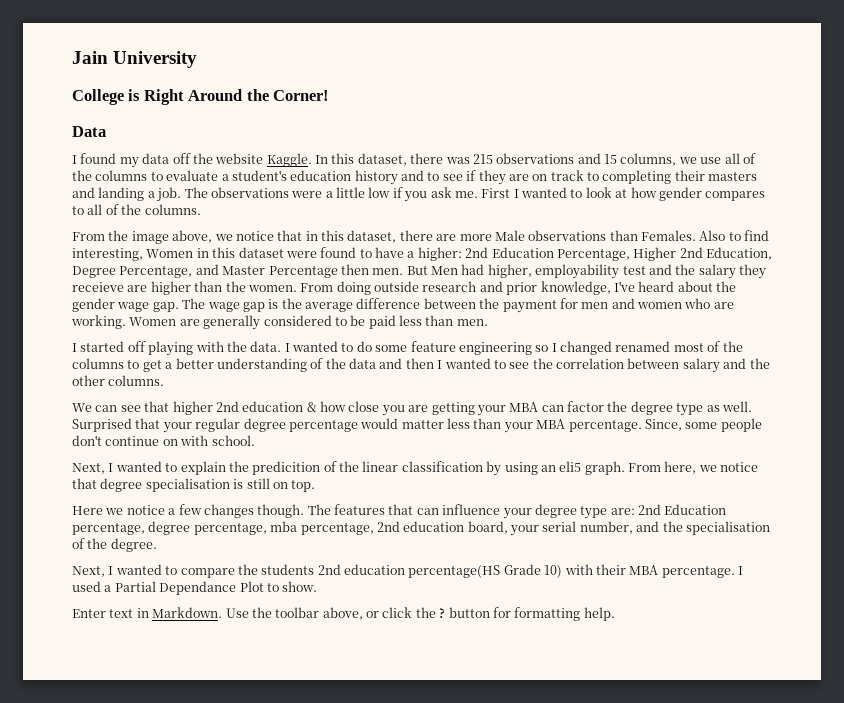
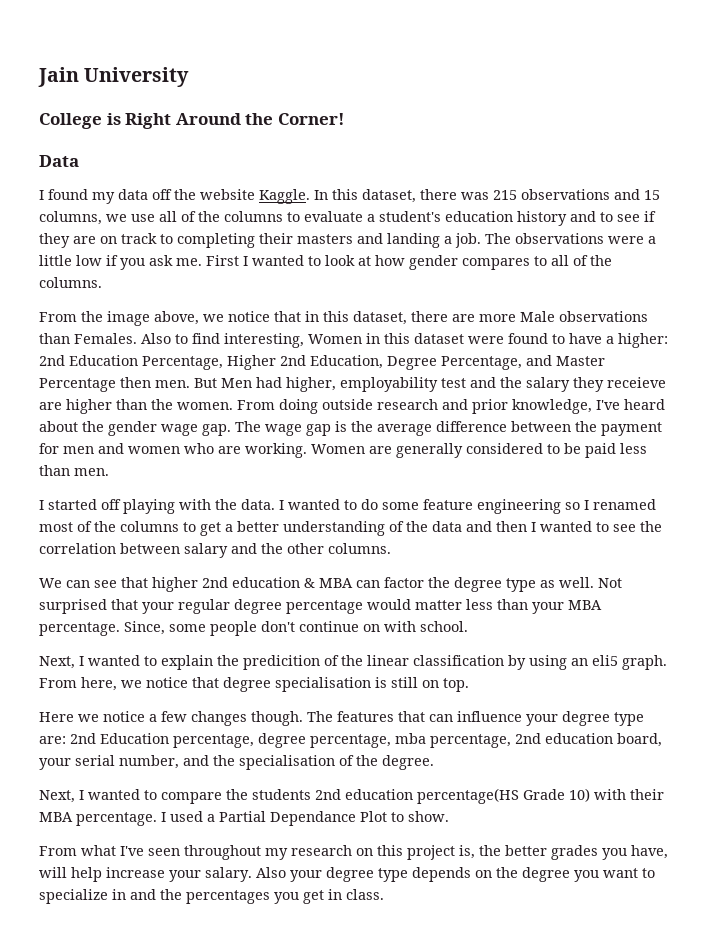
[560,341,612,355] changed -> (589, 505) none
[320,401,506,416] how close you are getting your -> (315, 583) none
[72,418,132,432] Surprised -> [598,578,622,588] [39,599,107,614] Not surprised
[72,607,615,621] Enter text in Markdown. Use the toolbar above, or click the ? button for formatting help. -> [39,845,668,860] [39,867,655,882] [39,889,384,904] From what I've seen throughout my research on this project is, the better grades you have, will help increase your salary. Also your degree type depends on the degree you want to specialize in and the percentages you get in class.

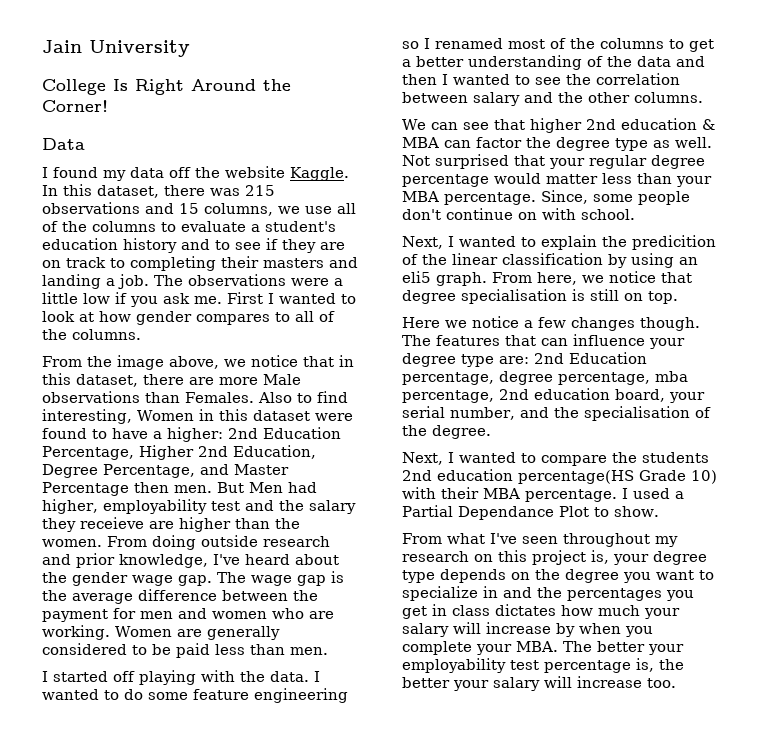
[106,113,121,125] is -> [113,79,128,91] Is
[479,845,668,860] [39,867,286,882] the better grades you have, will help increase your salary. Also -> (609, 557) none
[346,889,384,900] class. -> [452,604,680,619] [402,622,653,637] [402,641,684,655] [402,658,684,673] [402,676,676,691] class dictates how much your salary will increase by when you complete your MBA. The better your employability test percentage is, the better your salary will increase too.

